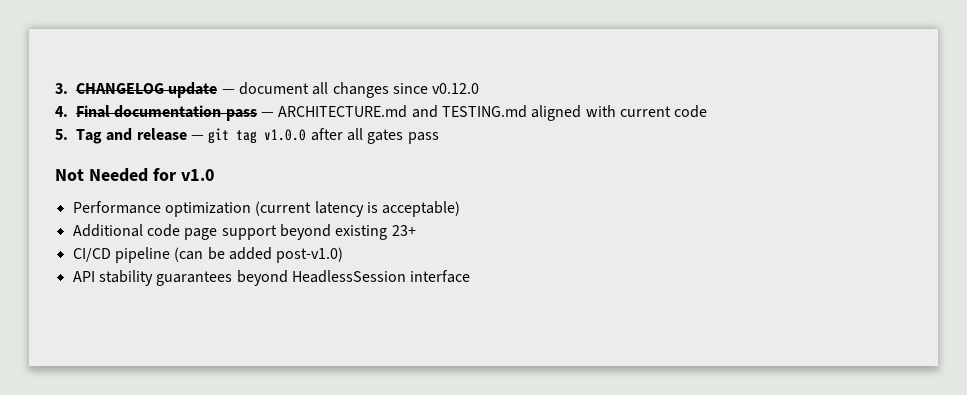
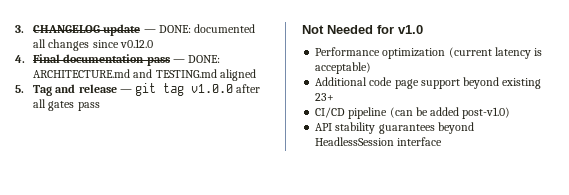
[238,82,309,95] document -> [158,24,255,33] DONE: documented
(274, 114) none -> [187,55,220,63] DONE:
[585,105,708,118] with current code -> (256, 75) none

